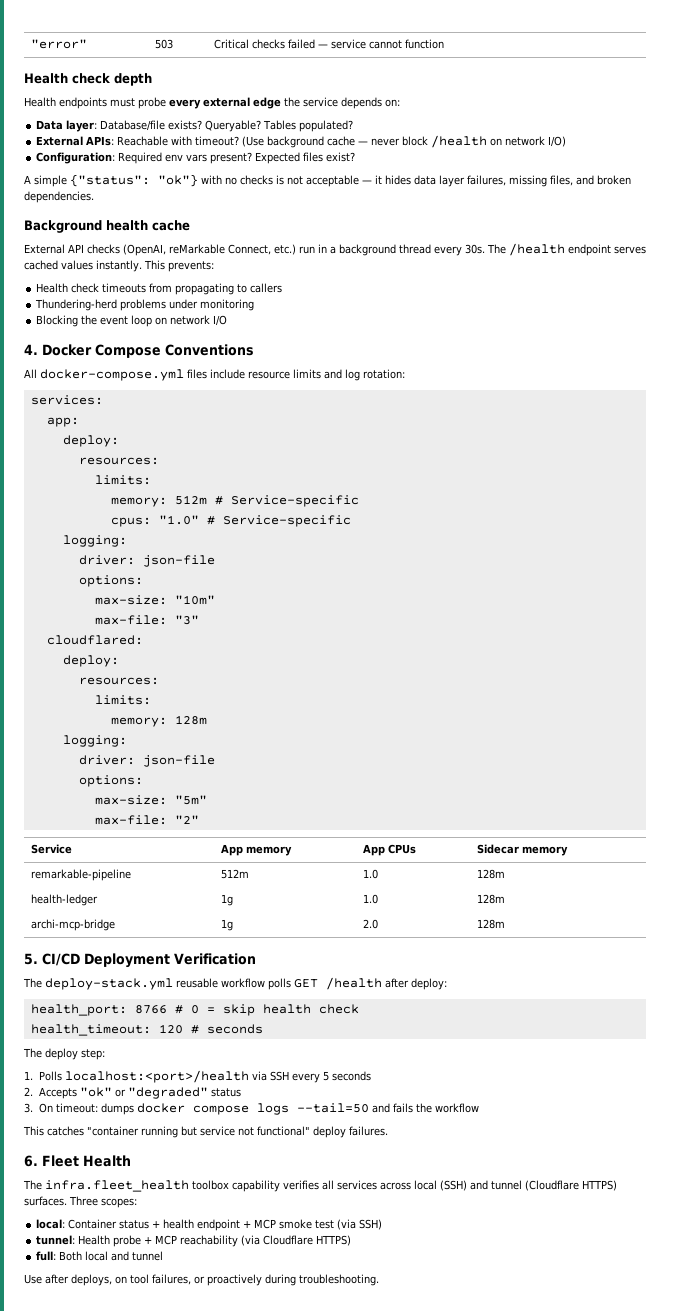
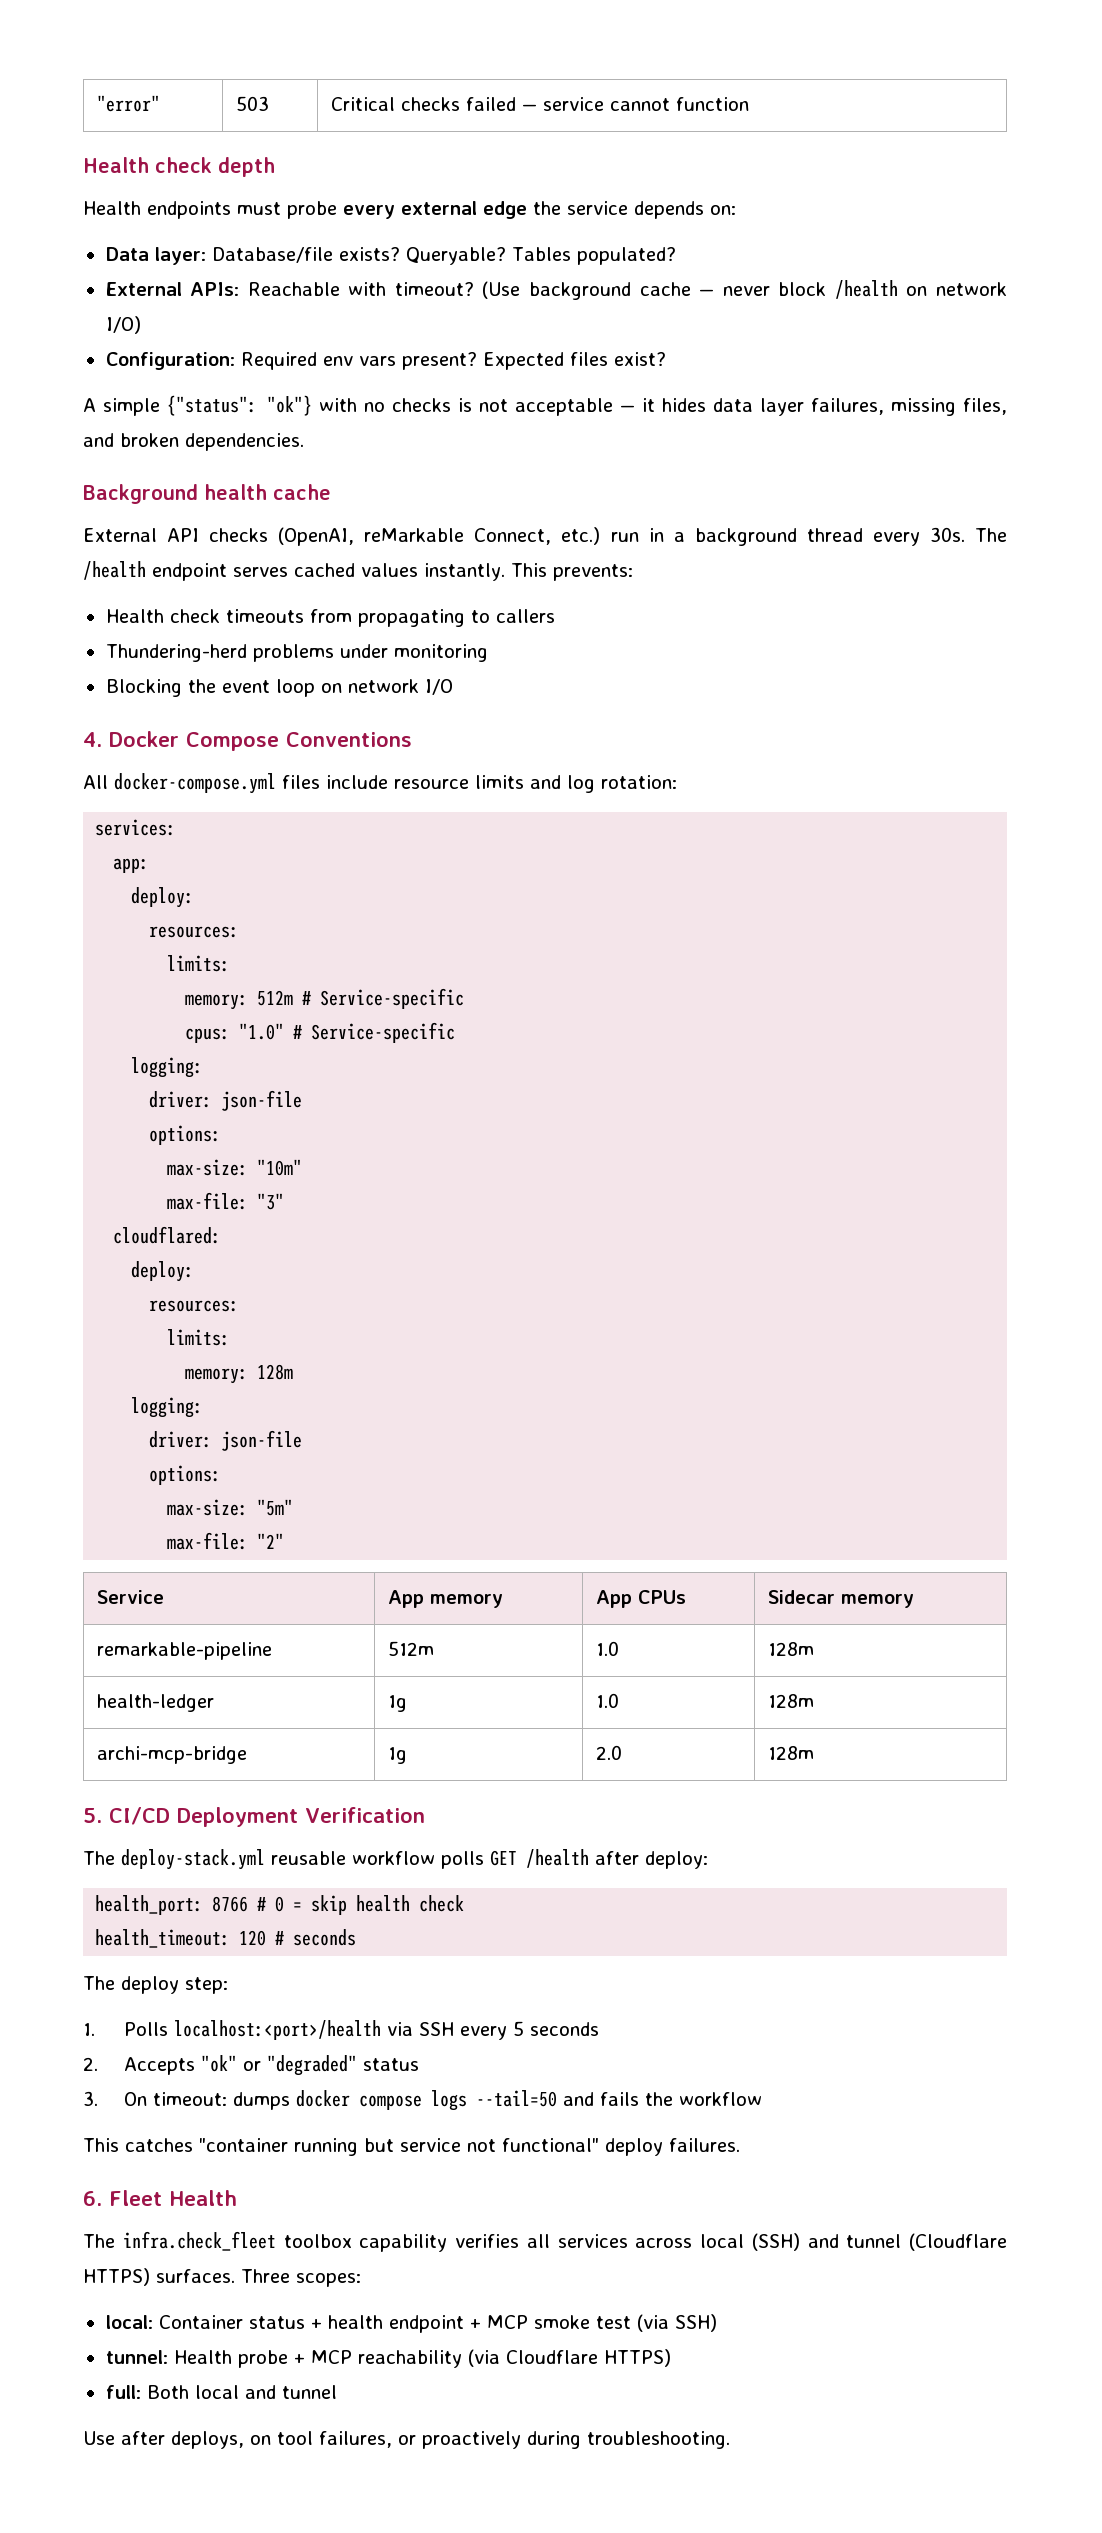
[45,1180,189,1192] infra.fleet_health -> [122,2231,276,2251] infra.check_fleet

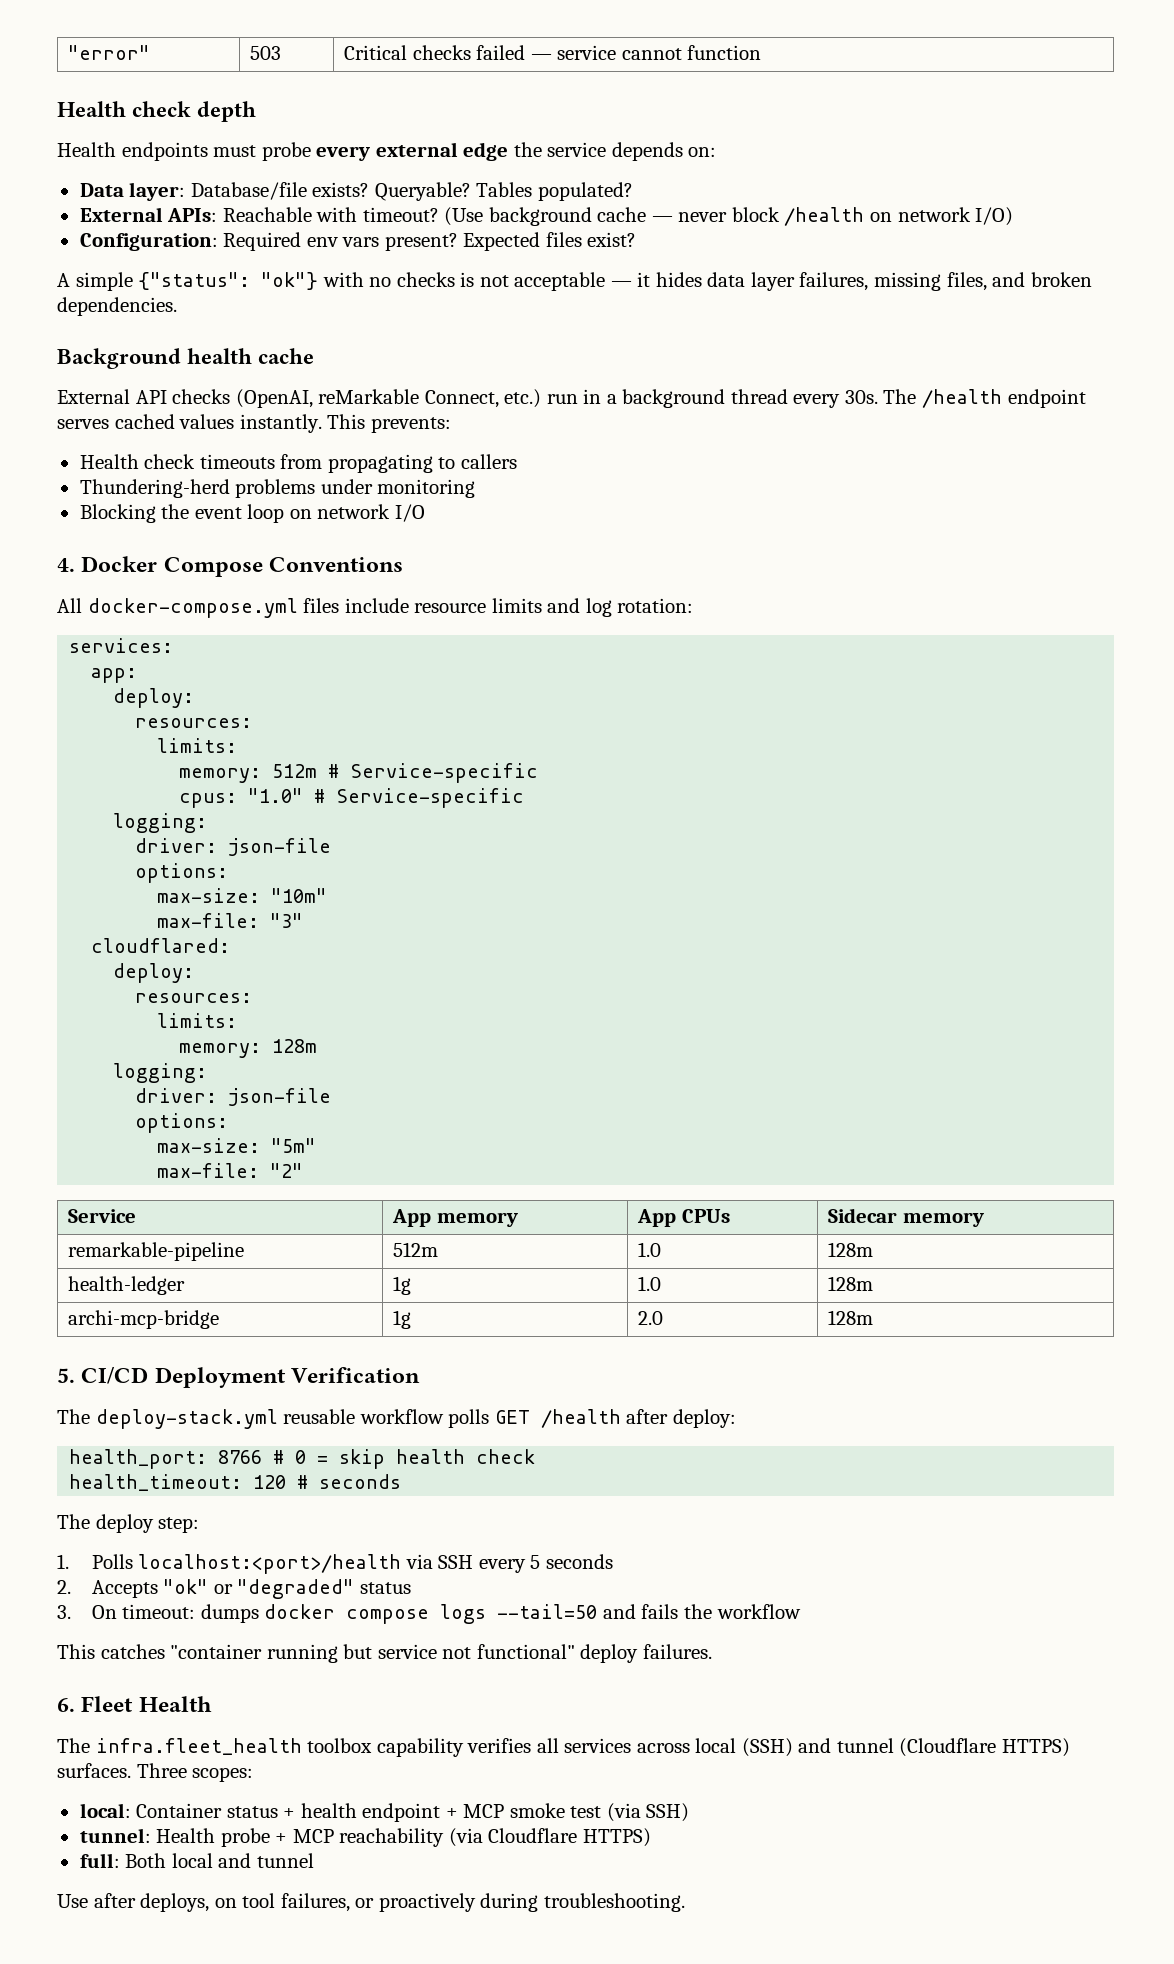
[122,2231,276,2251] infra.check_fleet -> [95,1738,302,1755] infra.fleet_health

